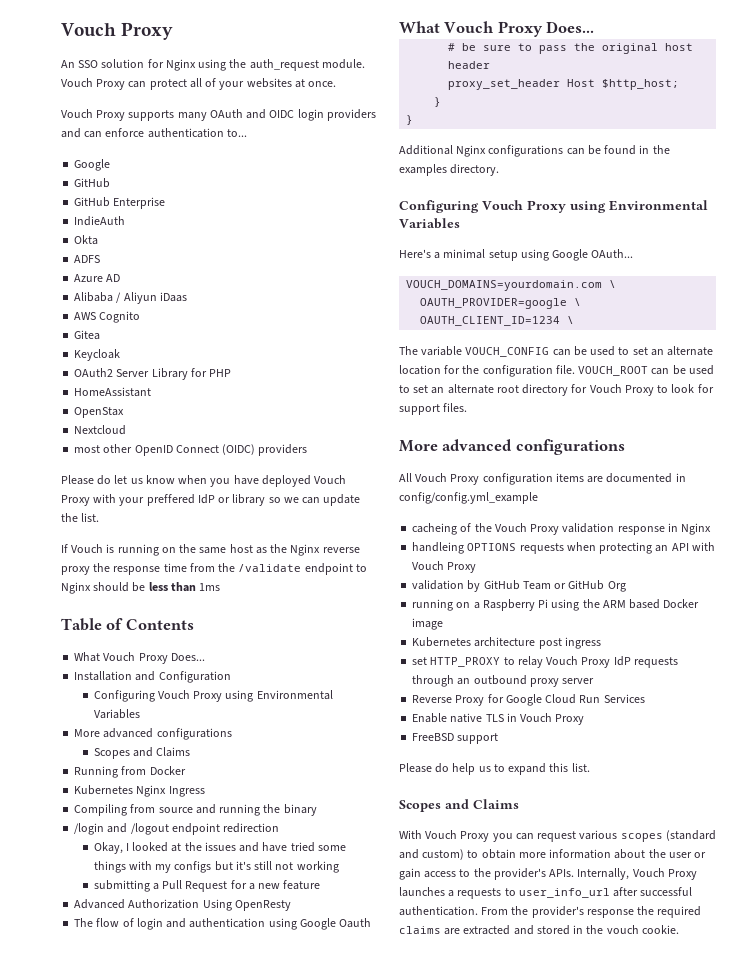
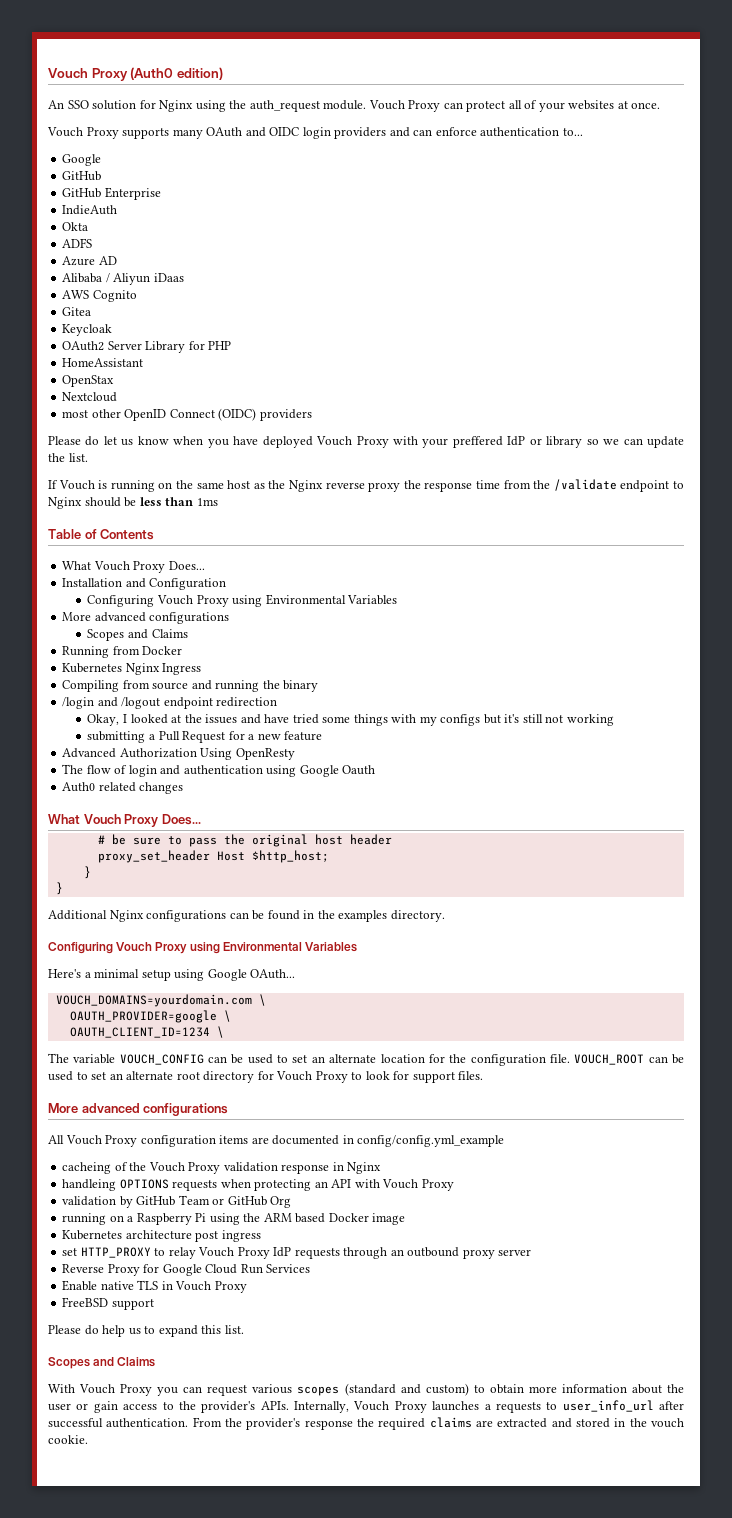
[61,22,174,40] Vouch Proxy -> [48,67,223,81] Vouch Proxy (Auth0 edition)
(372, 923) none -> [62,782,184,794] // Auth0 related changes

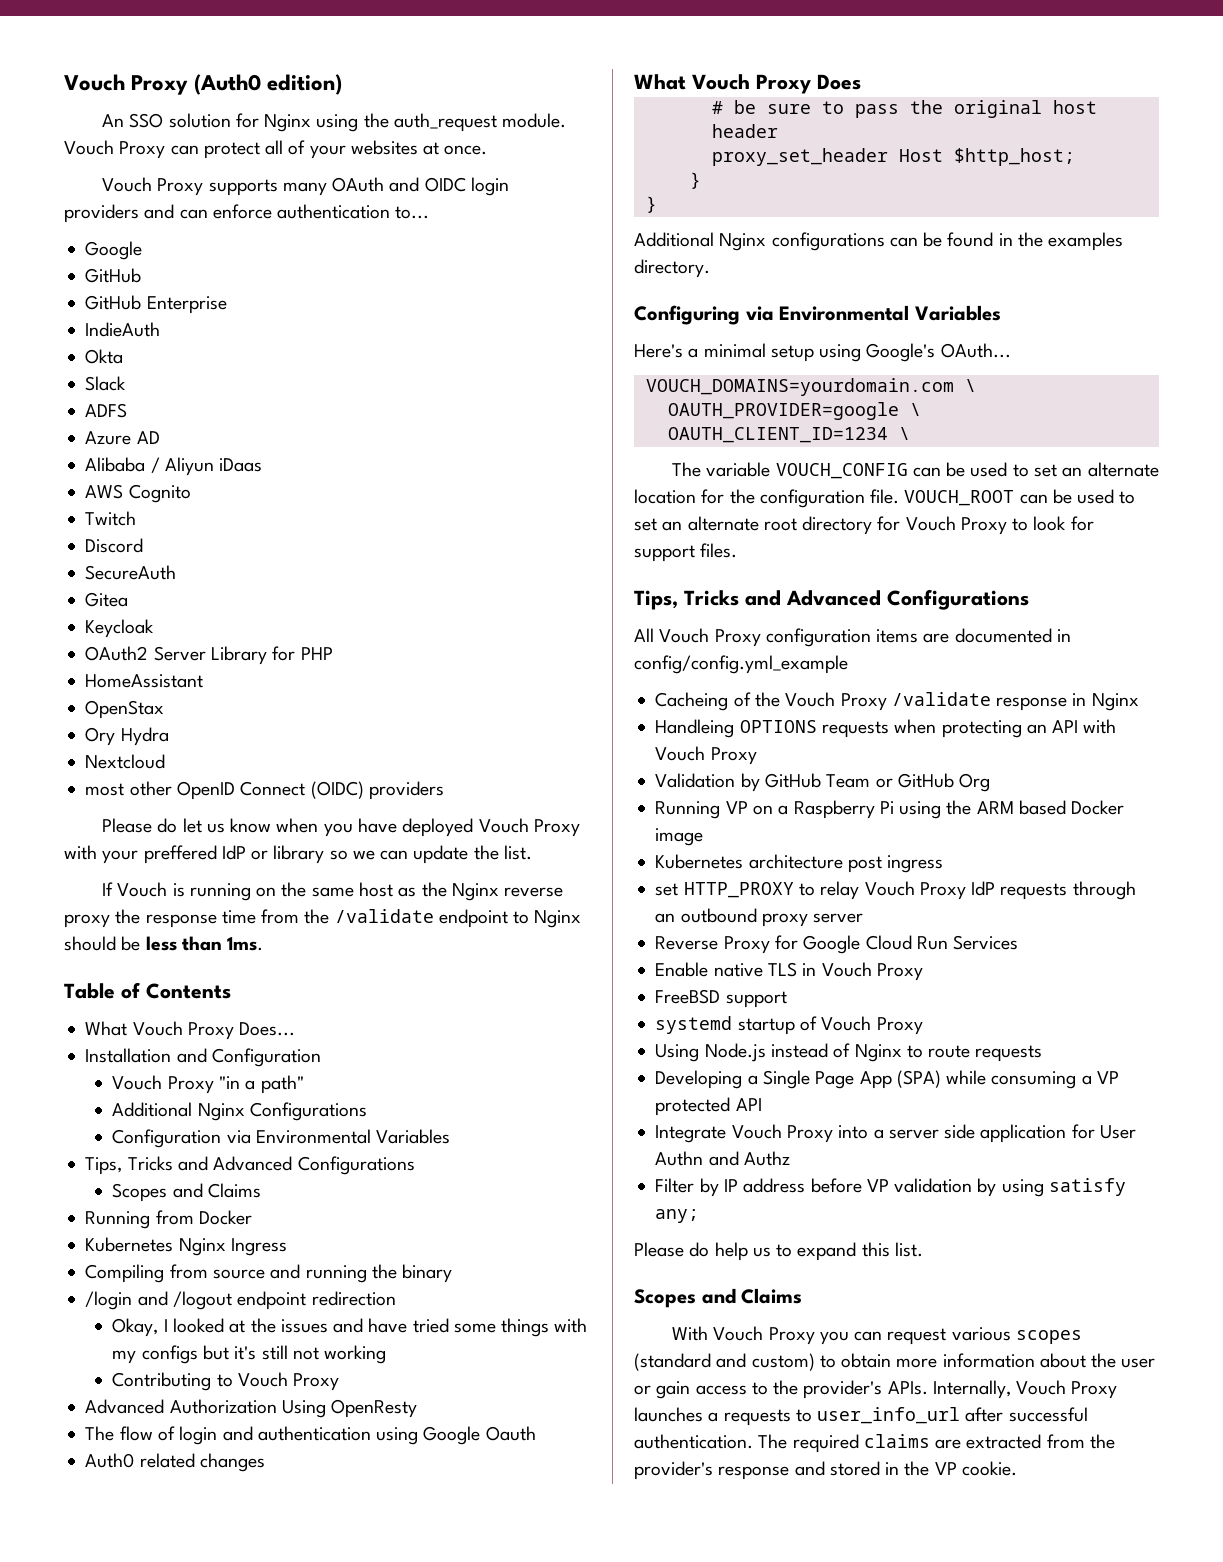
(89, 226) none -> [85,376,127,391] // Slack
(137, 296) none -> [85,511,137,526] [85,538,144,553] [85,565,177,580] // Twitch // Discord // SecureAuth
(115, 381) none -> [85,727,169,746] // Ory Hydra
[196,498,218,506] 1ms -> [227,937,264,951] 1ms.
[87,594,398,607] [62,612,230,624] Configuring Vouch Proxy using Environmental Variables // More advanced configurations -> [112,1075,304,1094] [112,1102,367,1121] [112,1129,451,1148] [85,1156,415,1175] Vouch Proxy "in a path" // Additional Nginx Configurations // Configuration via Environmental Variables // Tips, Tricks and Advanced Configurations
[87,731,323,743] submitting a Pull Request for a new feature -> [112,1372,340,1391] Contributing to Vouch Proxy
[161,814,201,825] Does... -> [817,74,861,90] Does
[116,942,220,954] Vouch Proxy using -> [745,306,774,321] via
[207,969,247,981] Google -> [866,343,936,362] Google's
[48,1103,229,1116] More advanced configurations -> [634,589,1029,610] Tips, Tricks and Advanced Configurations
[62,1162,112,1174] cacheing -> [655,692,729,711] Cacheing
[223,1162,278,1172] validation -> [891,692,991,706] /validate
[62,1179,117,1191] handleing -> [655,719,735,738] Handleing
[62,1196,117,1206] validation -> [655,773,736,788] Validation
[62,1213,107,1225] running -> [655,801,748,819] Running VP
(154, 1304) none -> [655,1016,923,1035] [655,1043,1043,1062] [655,1070,1119,1089] [655,1097,762,1116] [655,1124,1136,1143] [655,1151,790,1166] [655,1178,1126,1197] [655,1209,700,1223] // systemd startup of Vouch Proxy // Using Node.js instead of Nginx to route requests // Developing a Single Page App (SPA) while consuming a VP protected API // Integrate Vouch Proxy into a server side application for User Authn and Authz // Filter by IP address before VP validation by using satisfy any;
[192,1417,548,1430] From the provider's response the required claims are extracted -> [758,1434,1115,1453] [634,1461,790,1480] The required claims are extracted from the provider's response
[651,1418,684,1428] vouch -> [934,1462,957,1475] VP

